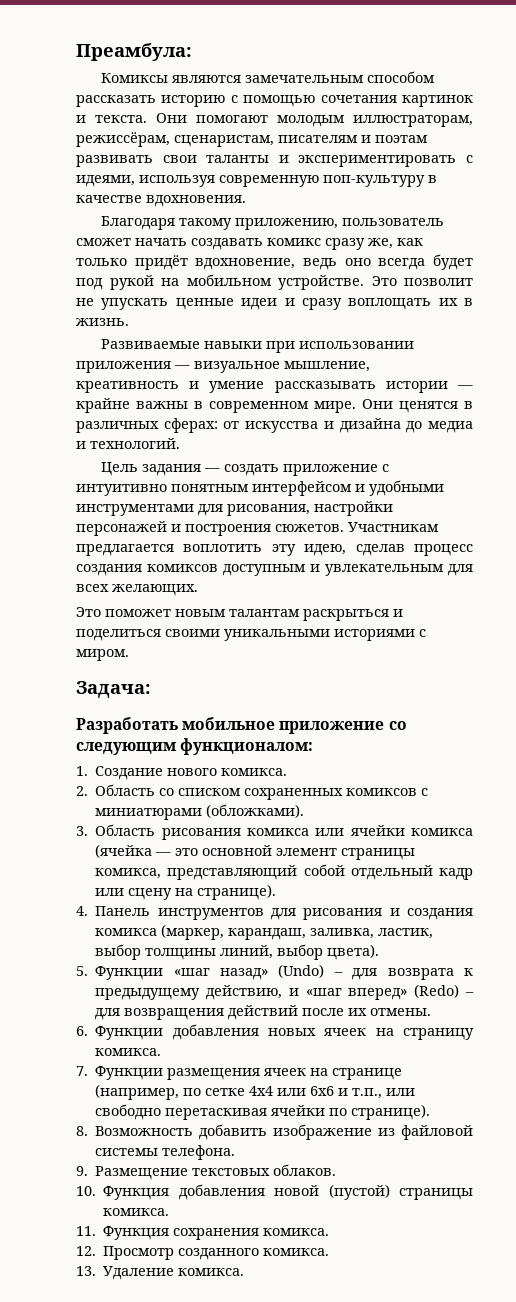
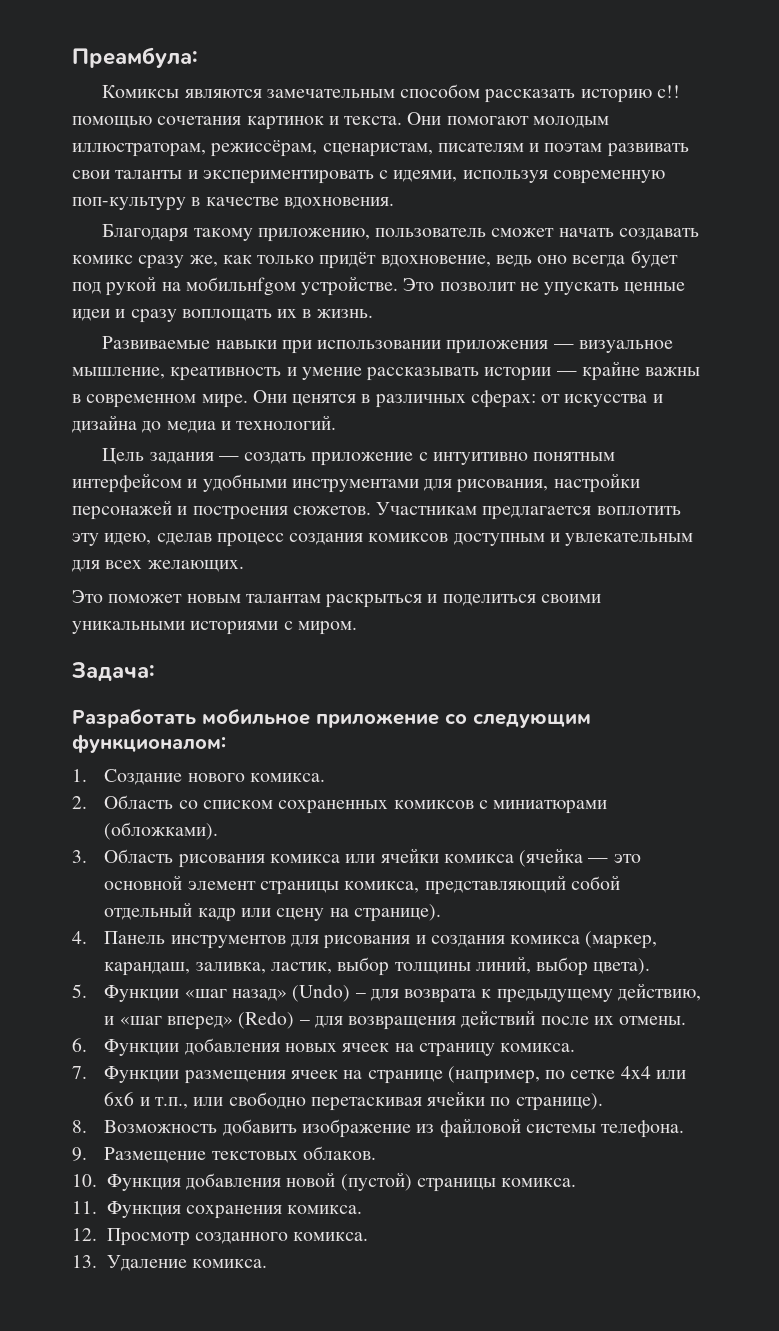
[230,95,238,103] с -> [656,85,680,98] с!!
[186,274,272,286] мобильном -> [185,277,296,296] мобильнfgом

